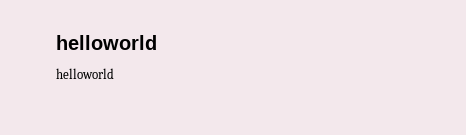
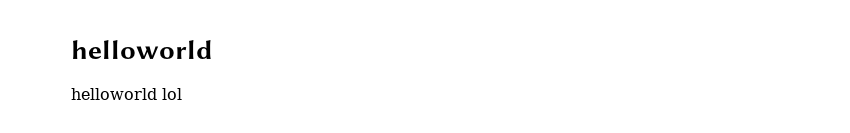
(114, 73) none -> [162,88,182,100] lol

